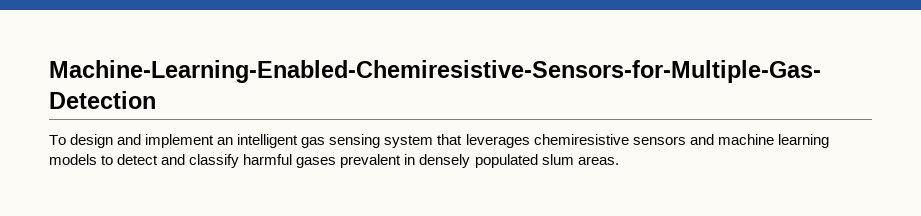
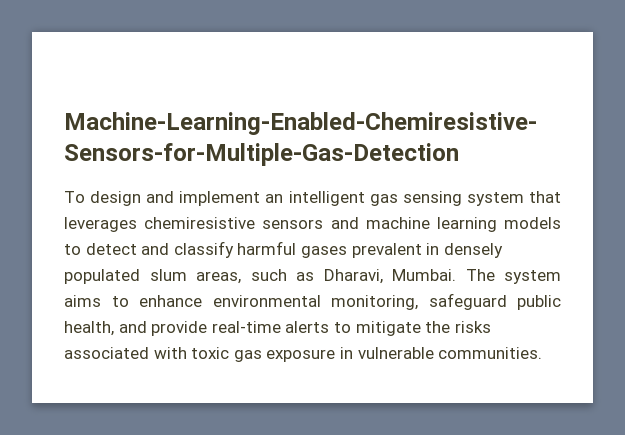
[577,156,619,165] areas. -> [196,269,561,284] [64,293,561,310] [64,321,491,336] [64,347,543,362] areas, such as Dharavi, Mumbai. The system aims to enhance environmental monitoring, safeguard public health, and provide real-time alerts to mitigate the risks associated with toxic gas exposure in vulnerable communities.

